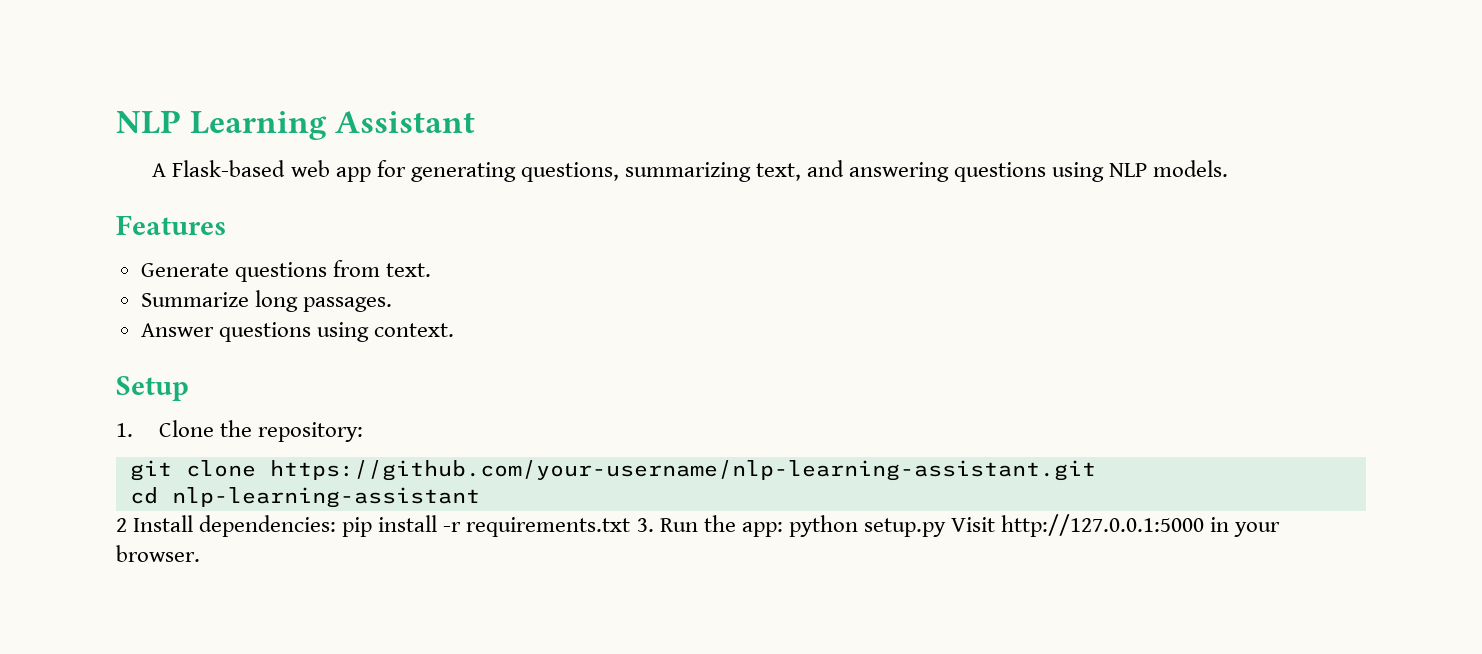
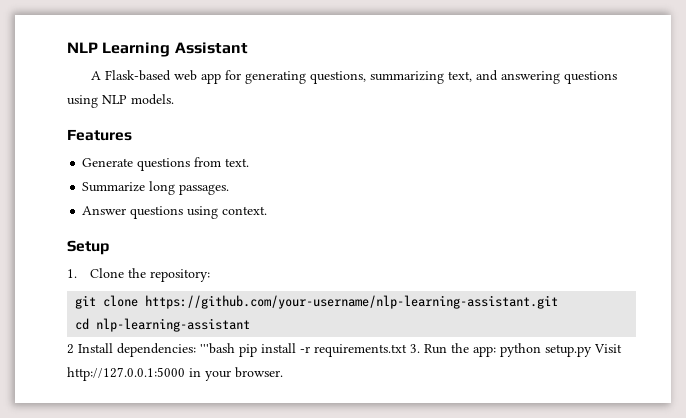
(337, 526) none -> [200,343,235,354] '''bash

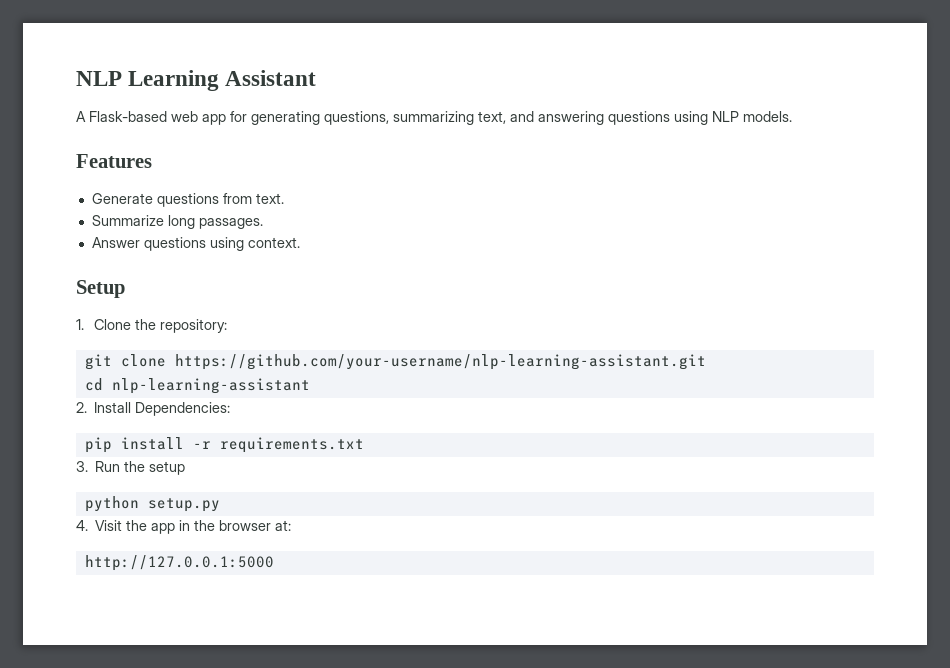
[67,343,235,357] 2 Install dependencies: '''bash -> [76,402,231,416] 2. Install Dependencies: //
(407, 350) none -> (364, 445) //
[473,346,496,357] app: -> [149,461,186,475] setup //
[594,344,622,353] [67,367,283,381] Visit http://127.0.0.1:5000 in your browser. -> [76,520,292,534] [84,555,274,571] // 4. Visit the app in the browser at: // http://127.0.0.1:5000

